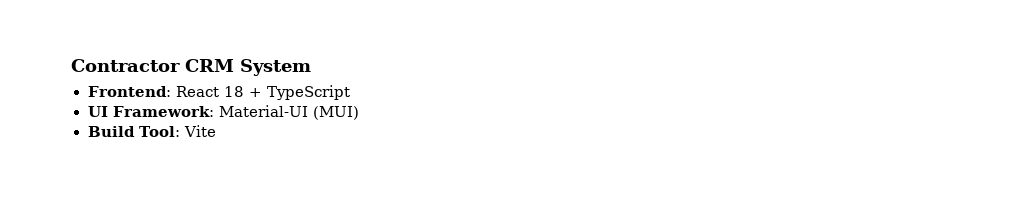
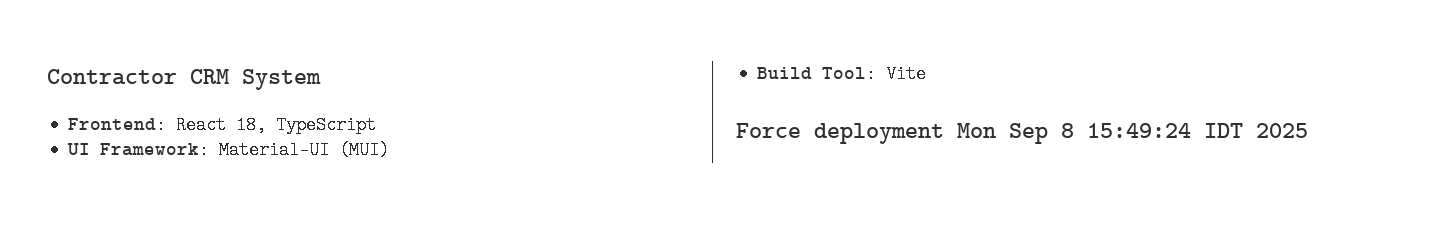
[223,86,262,97] 18 + -> [236,116,267,134] 18,
(217, 131) none -> [736,123,1308,144] // Force deployment Mon Sep 8 15:49:24 IDT 2025

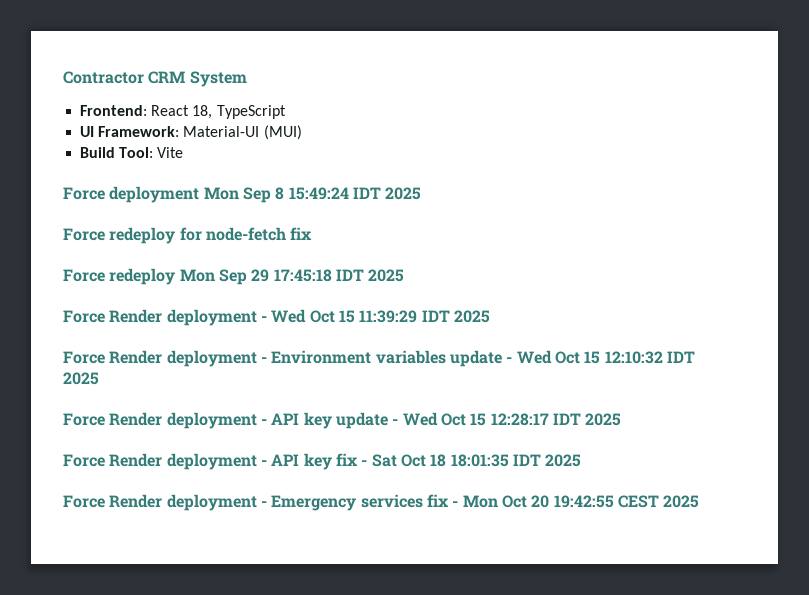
(1308, 130) none -> [63,227,313,244] [63,268,405,285] [63,309,490,326] [63,350,695,367] [63,372,99,385] [63,412,622,429] [63,453,582,470] [63,494,700,511] // Force redeploy for node-fetch fix // Force redeploy Mon Sep 29 17:45:18 IDT 2025 // Force Render deployment - Wed Oct 15 11:39:29 IDT 2025 // Force Render deployment - Environment variables update - Wed Oct 15 12:10:32 IDT 2025 // Force Render deployment - API key update - Wed Oct 15 12:28:17 IDT 2025 // Force Render deployment - API key fix - Sat Oct 18 18:01:35 IDT 2025 // Force Render deployment - Emergency services fix - Mon Oct 20 19:42:55 CEST 2025

